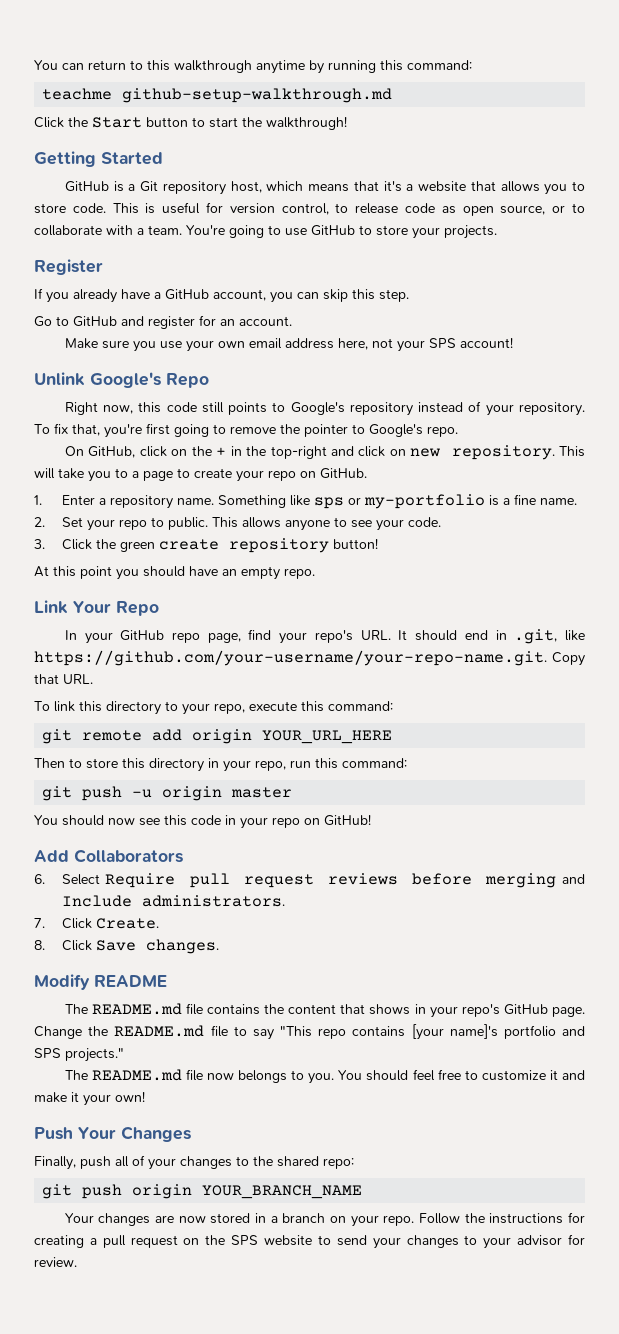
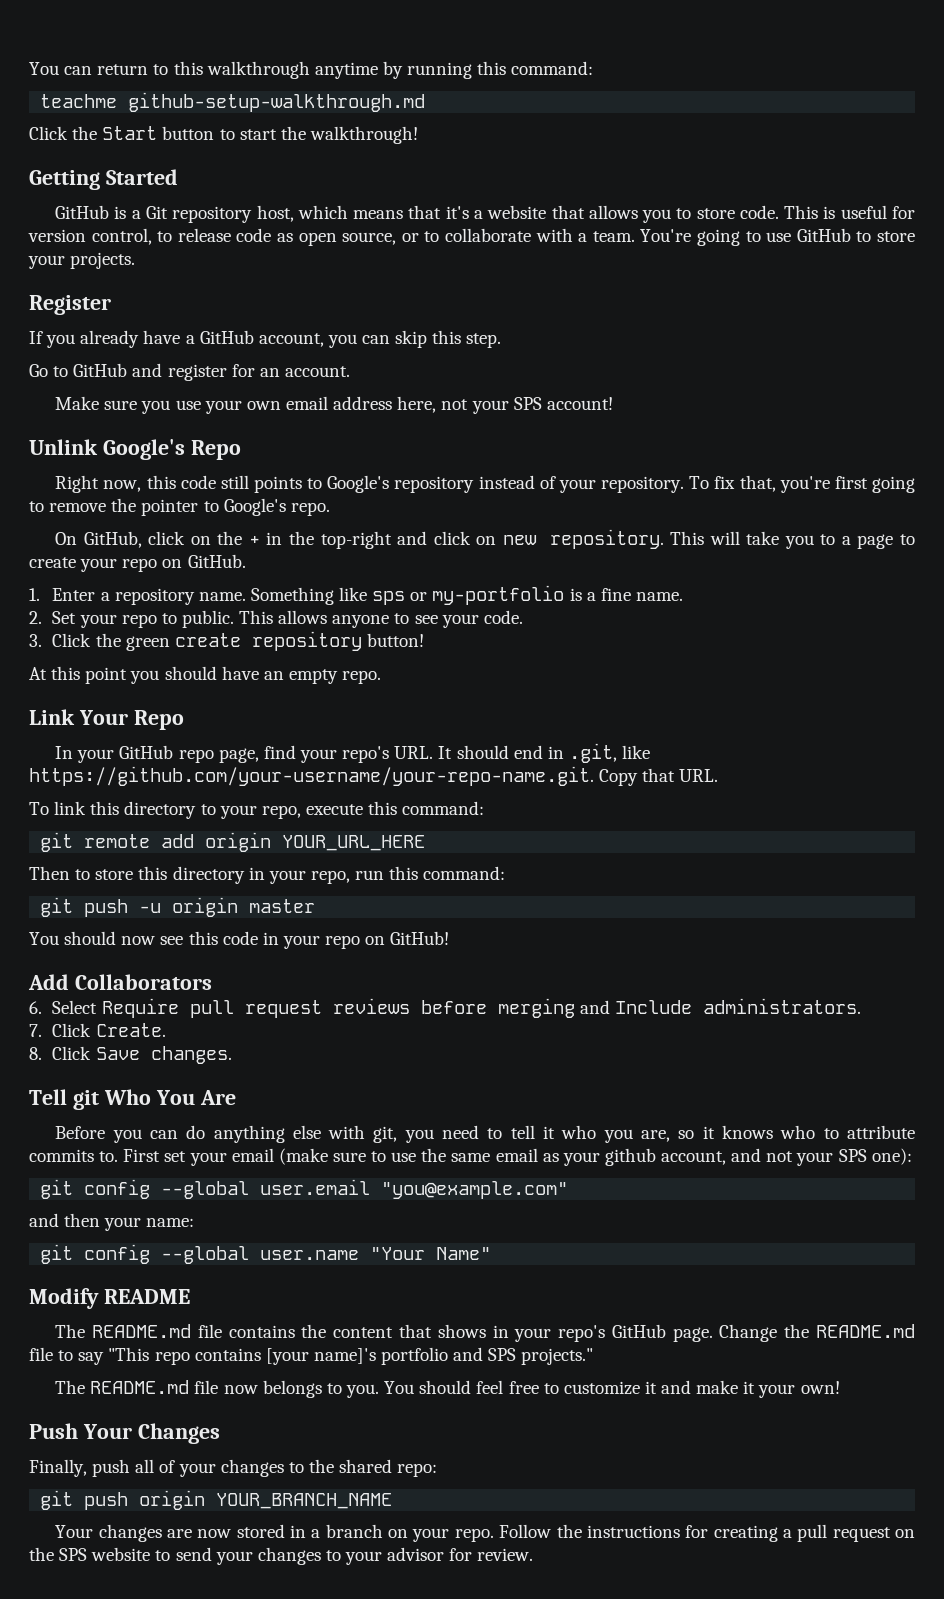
(219, 946) none -> [29,1089,236,1110] [55,1125,916,1143] [29,1148,912,1166] [40,1179,569,1199] [29,1213,195,1231] [40,1244,492,1264] // Tell git Who You Are // Before you can do anything else with git, you need to tell it who you are, so it knows who to attribute commits to. First set your email (make sure to use the same email as your github account, and not your SPS one): // git config --global user.email "you@example.com" // and then your name: // git config --global user.name "Your Name"

